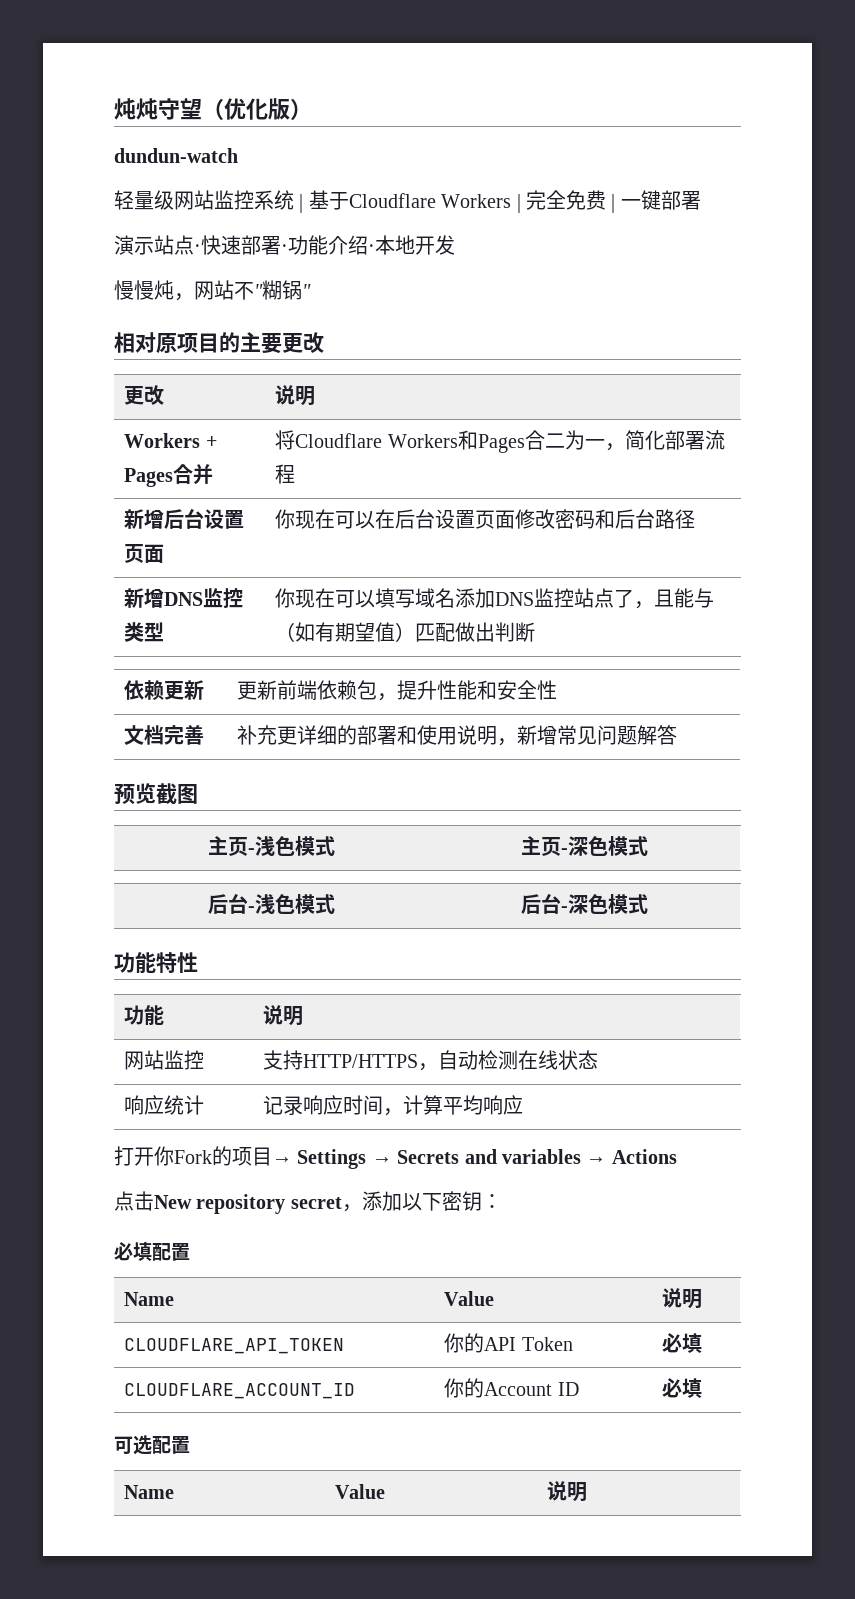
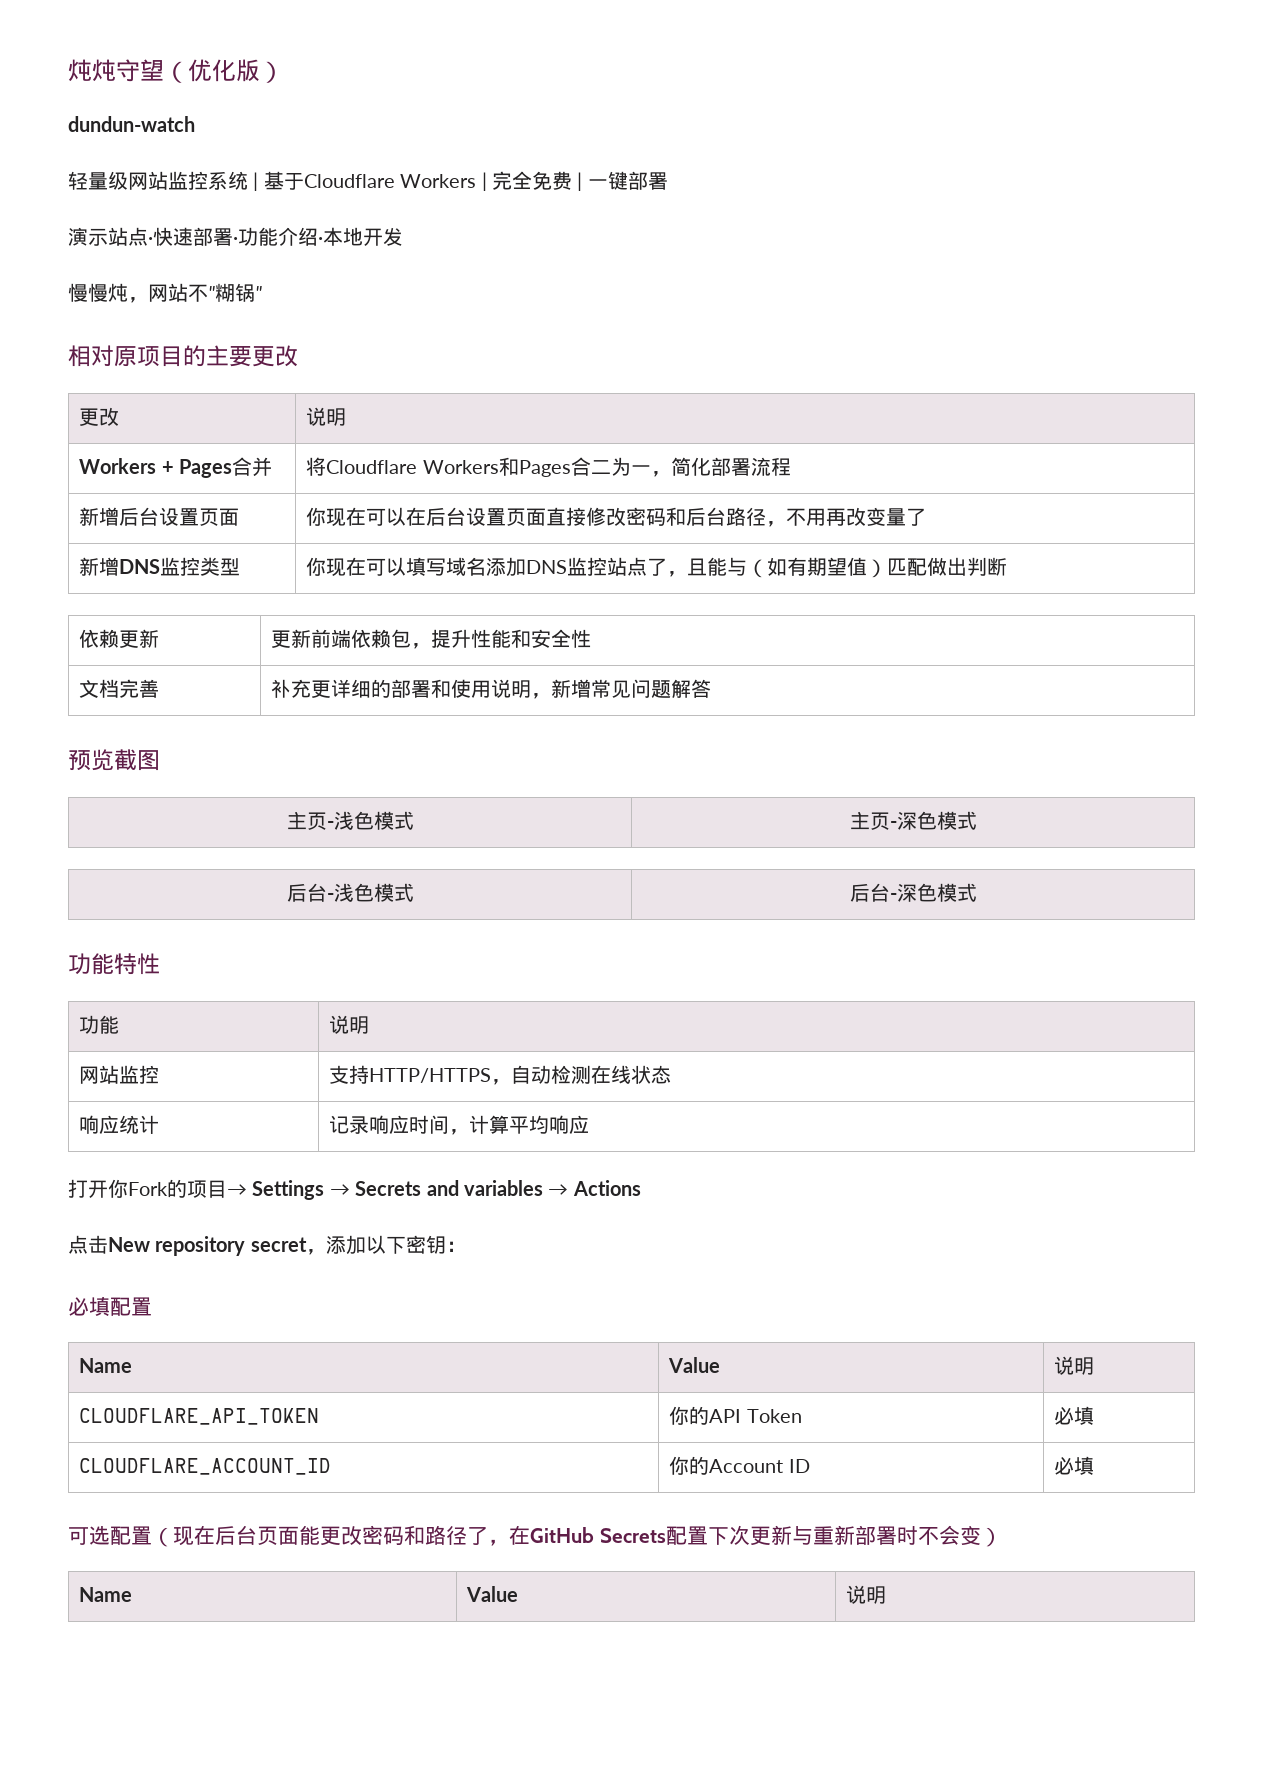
(516, 519) none -> [546,507,587,526] 直接
(696, 519) none -> [766,507,927,527] ，不用再改变量了
(190, 1445) none -> [152,1525,1002,1547] （现在后台页面能更改密码和路径了，在GitHub Secrets配置下次更新与重新部署时不会变）

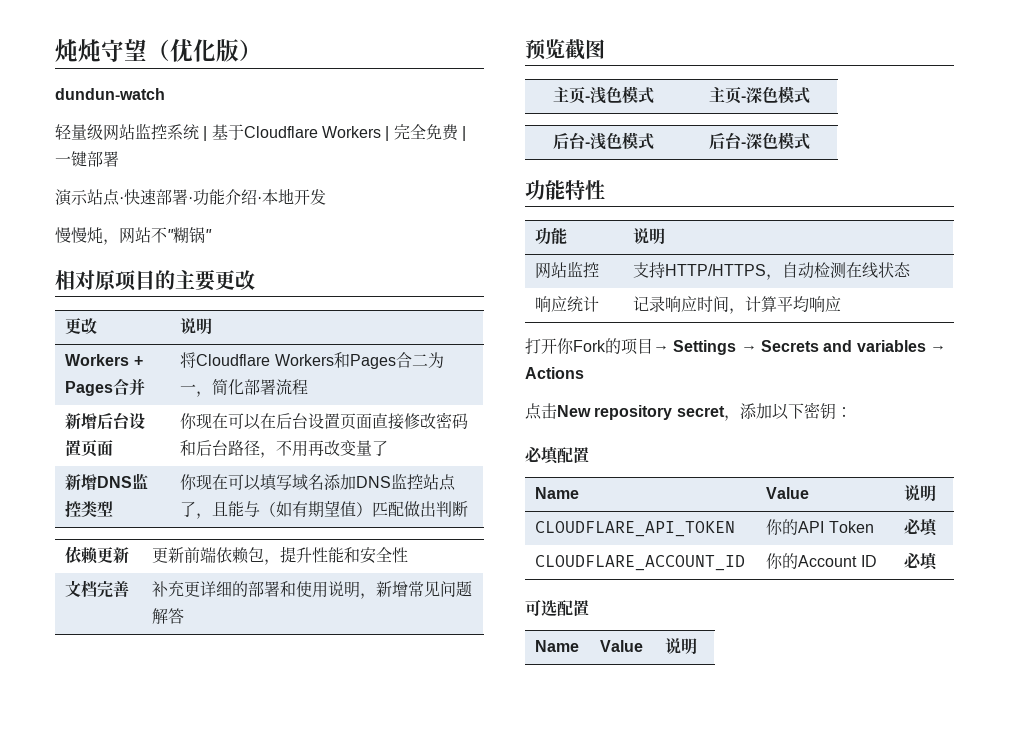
[152,1525,1002,1547] （现在后台页面能更改密码和路径了，在GitHub Secrets配置下次更新与重新部署时不会变） -> (589, 608) none

